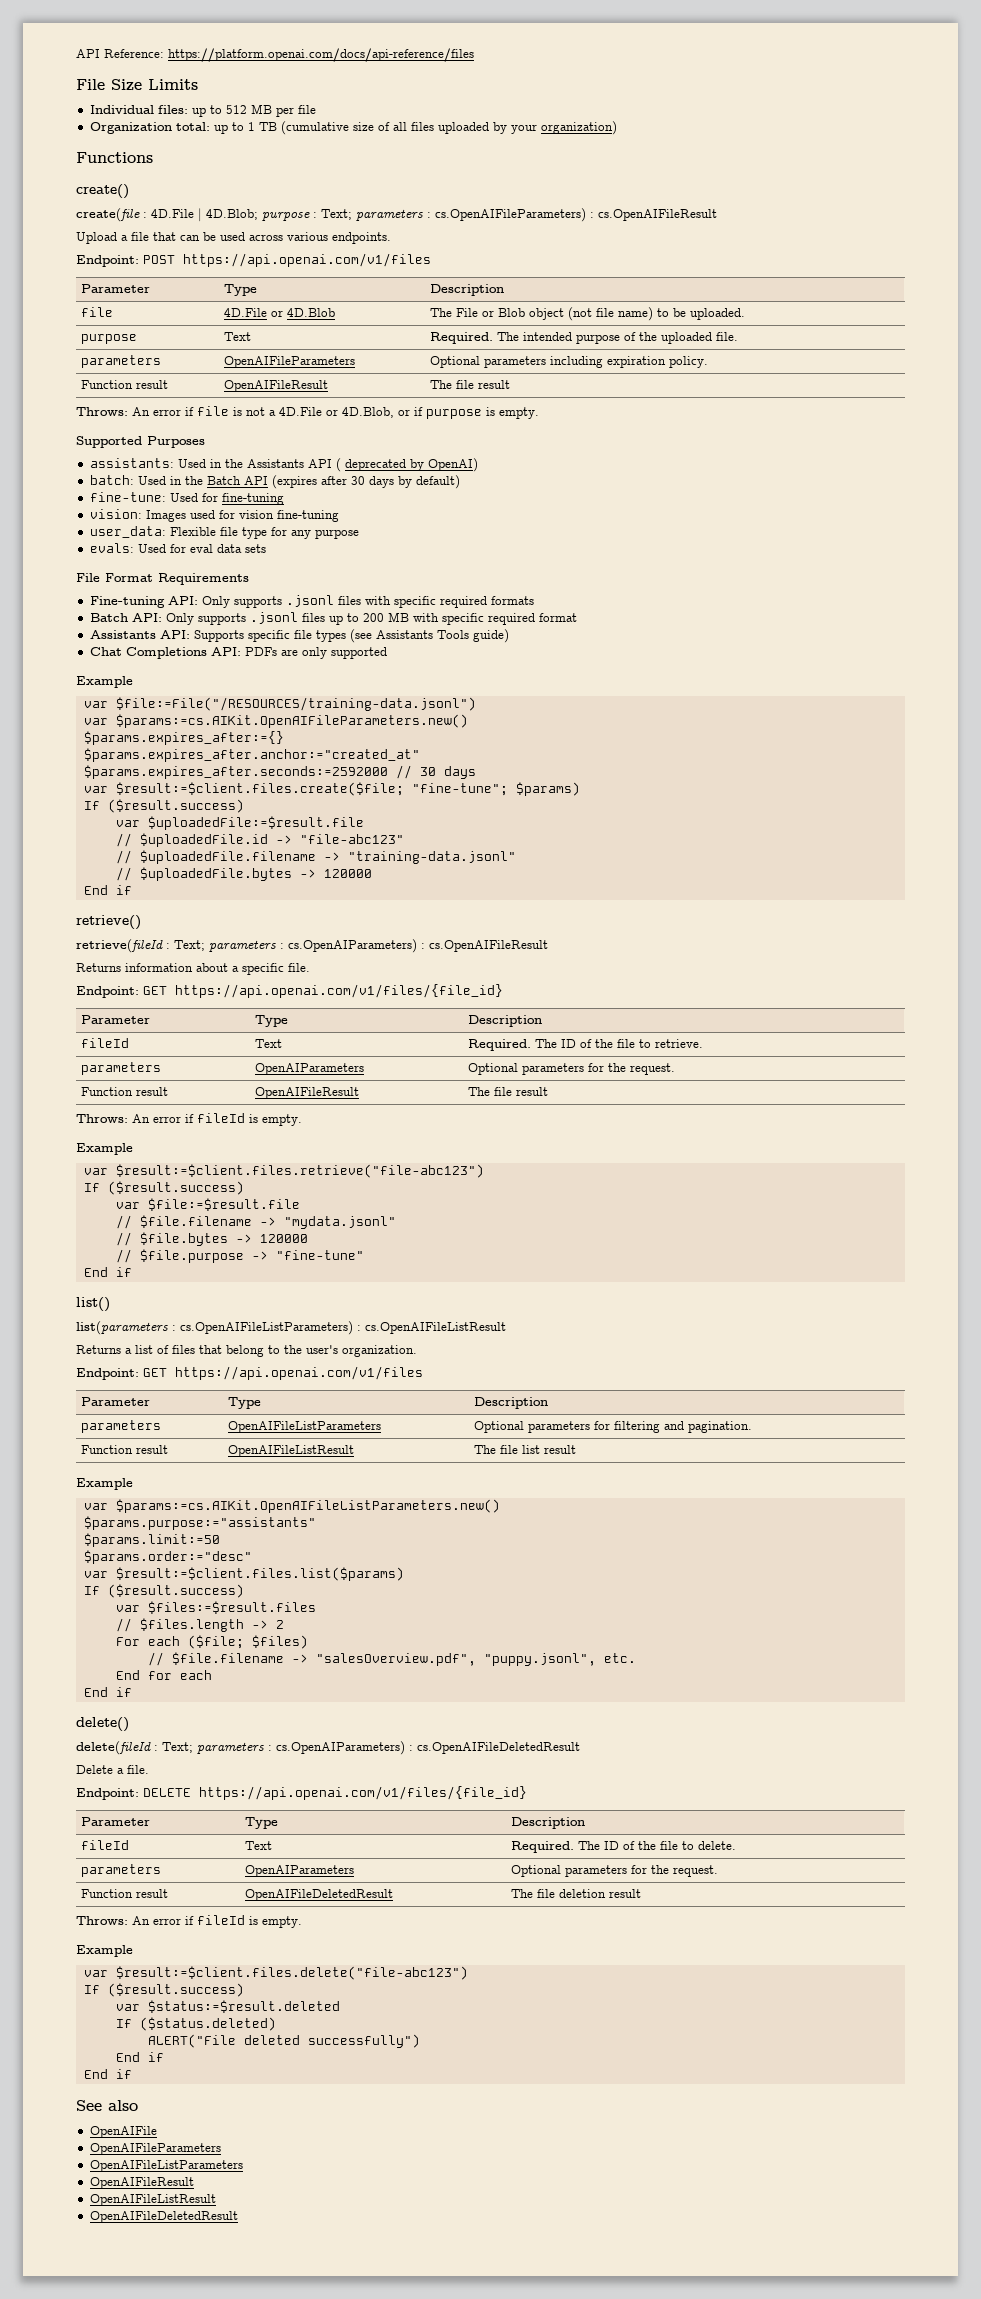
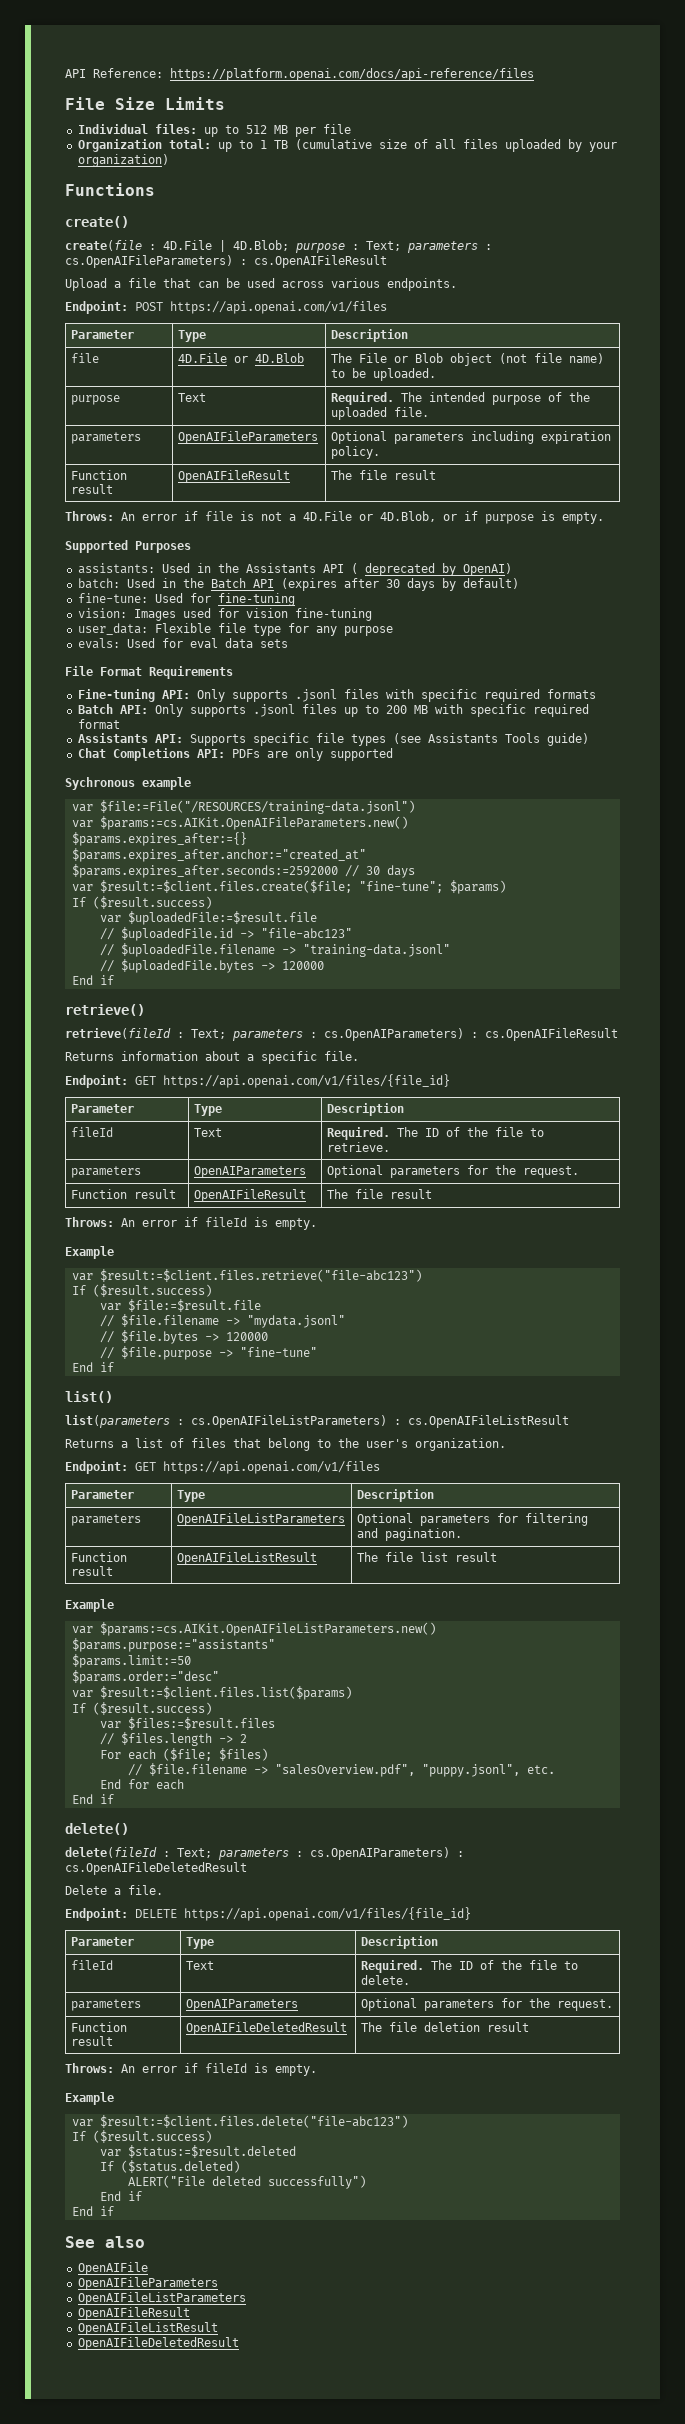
[76,676,133,688] Example -> [65,777,191,790] Sychronous example

